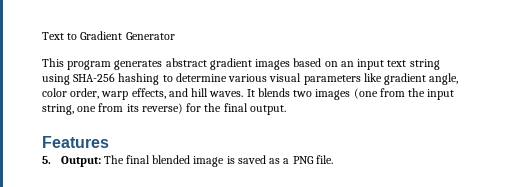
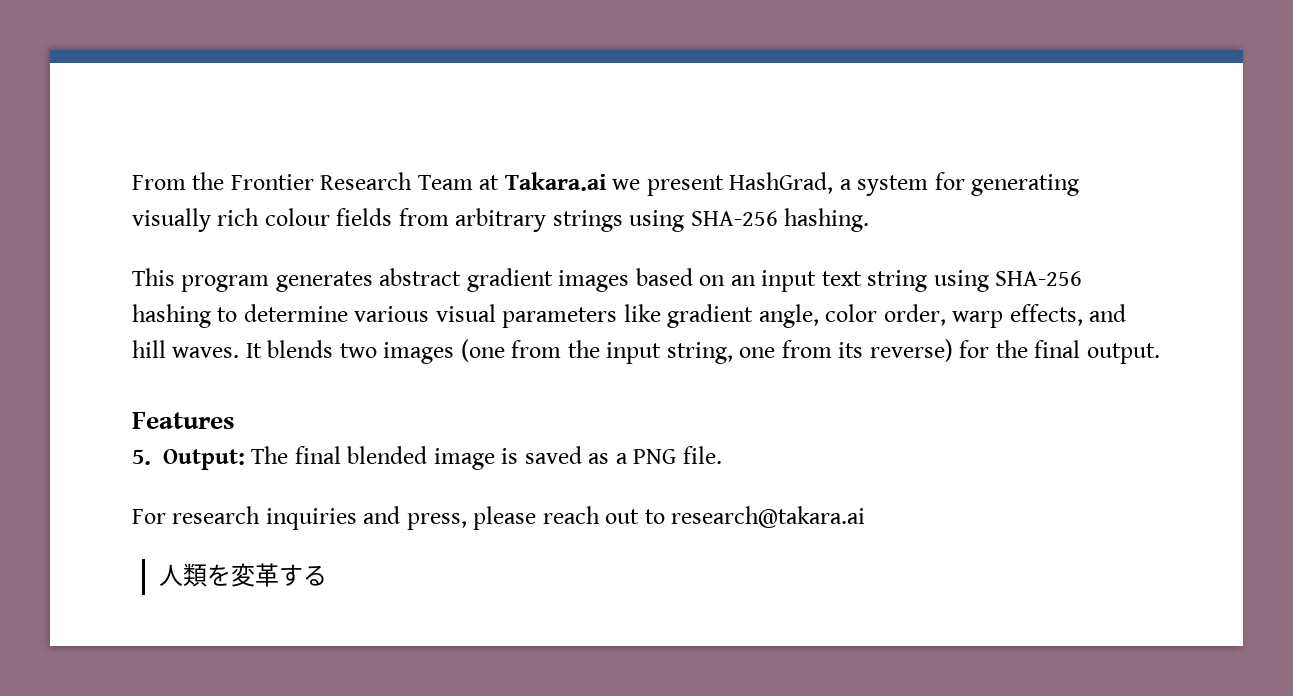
[42,31,175,40] Text to Gradient Generator -> [132,172,1080,196] [132,208,870,232] From the Frontier Research Team at Takara.ai we present HashGrad, a system for generating visually rich colour fields from arbitrary strings using SHA-256 hashing.
(333, 159) none -> [132,506,866,530] [158,563,327,587] // For research inquiries and press, please reach out to research@takara.ai // 人類を変革する

